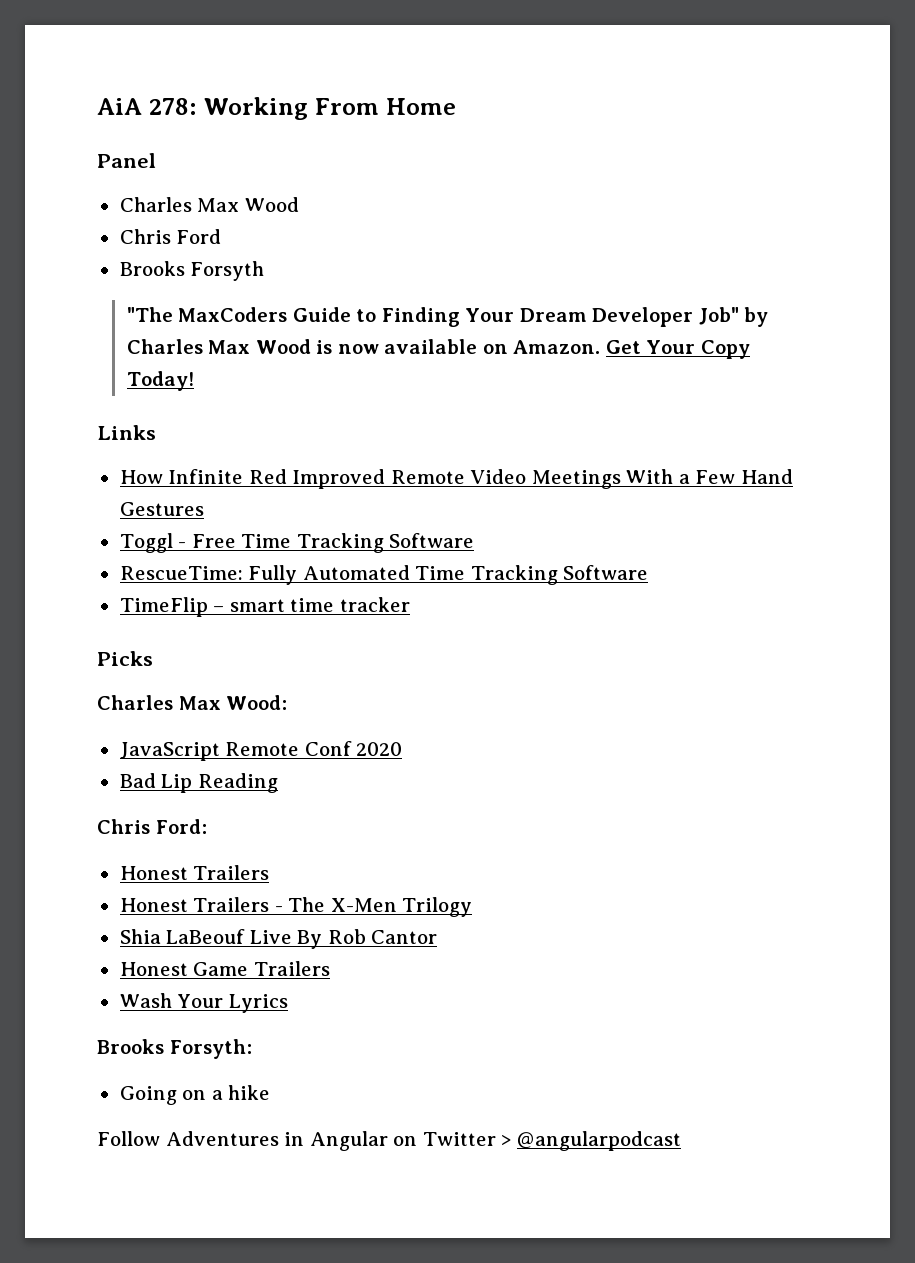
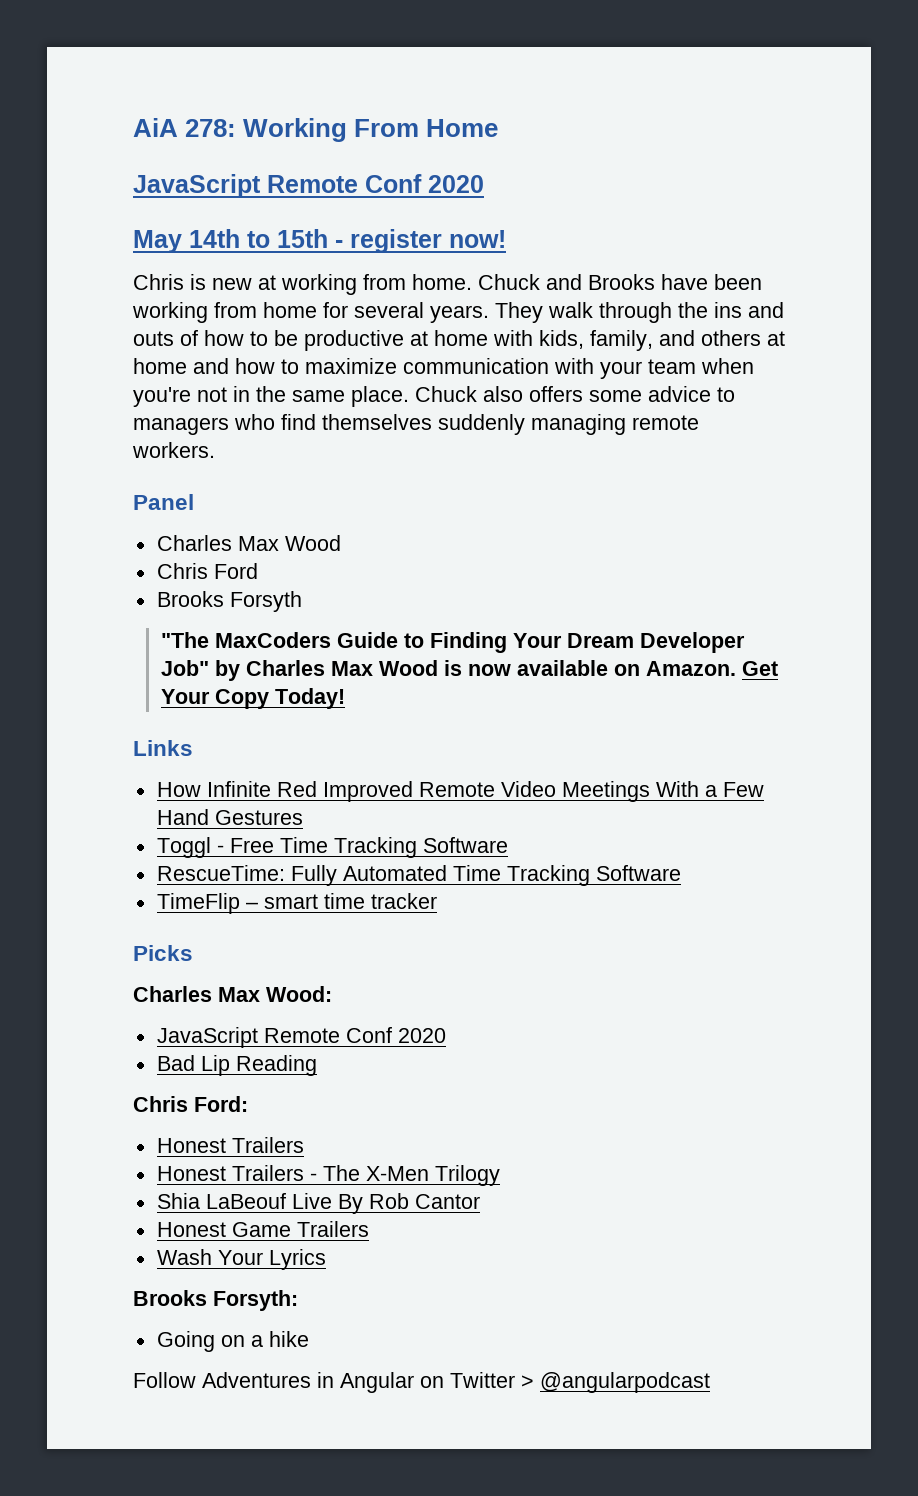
(456, 106) none -> [133,174,484,198] [133,229,506,253] [133,274,762,295] [132,302,784,323] [133,330,785,351] [133,358,754,379] [133,386,735,407] [133,414,699,435] [132,442,215,458] // JavaScript Remote Conf 2020 // May 14th to 15th - register now! // Chris is new at working from home. Chuck and Brooks have been working from home for several years. They walk through the ins and outs of how to be productive at home with kids, family, and others at home and how to maximize communication with your team when you're not in the same place. Chuck also offers some advice to managers who find themselves suddenly managing remote workers.

